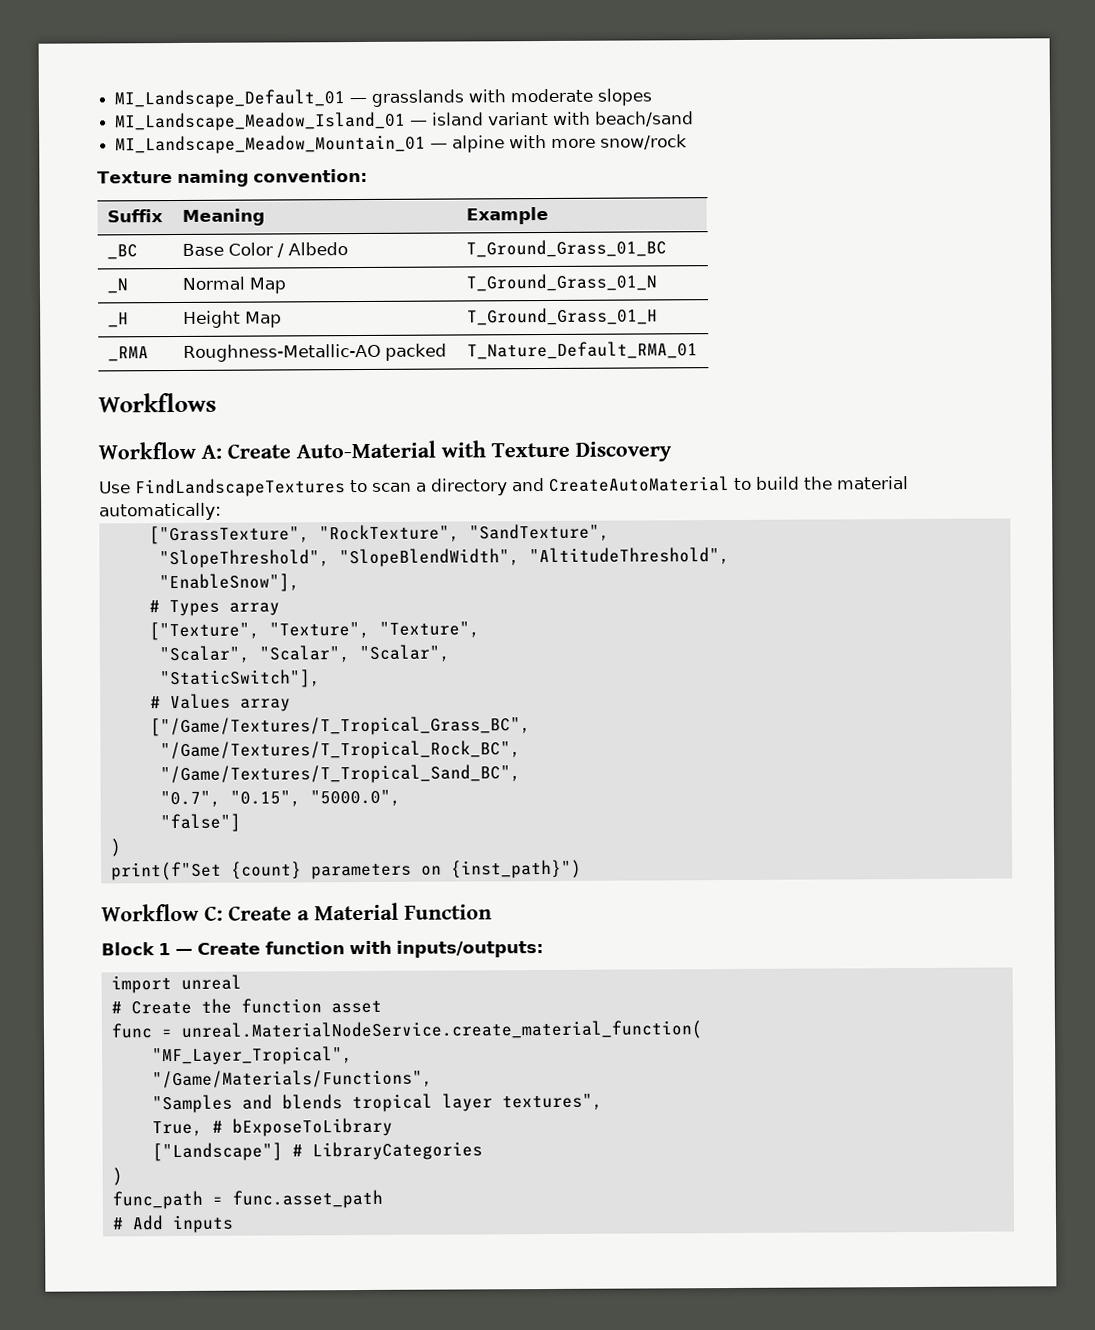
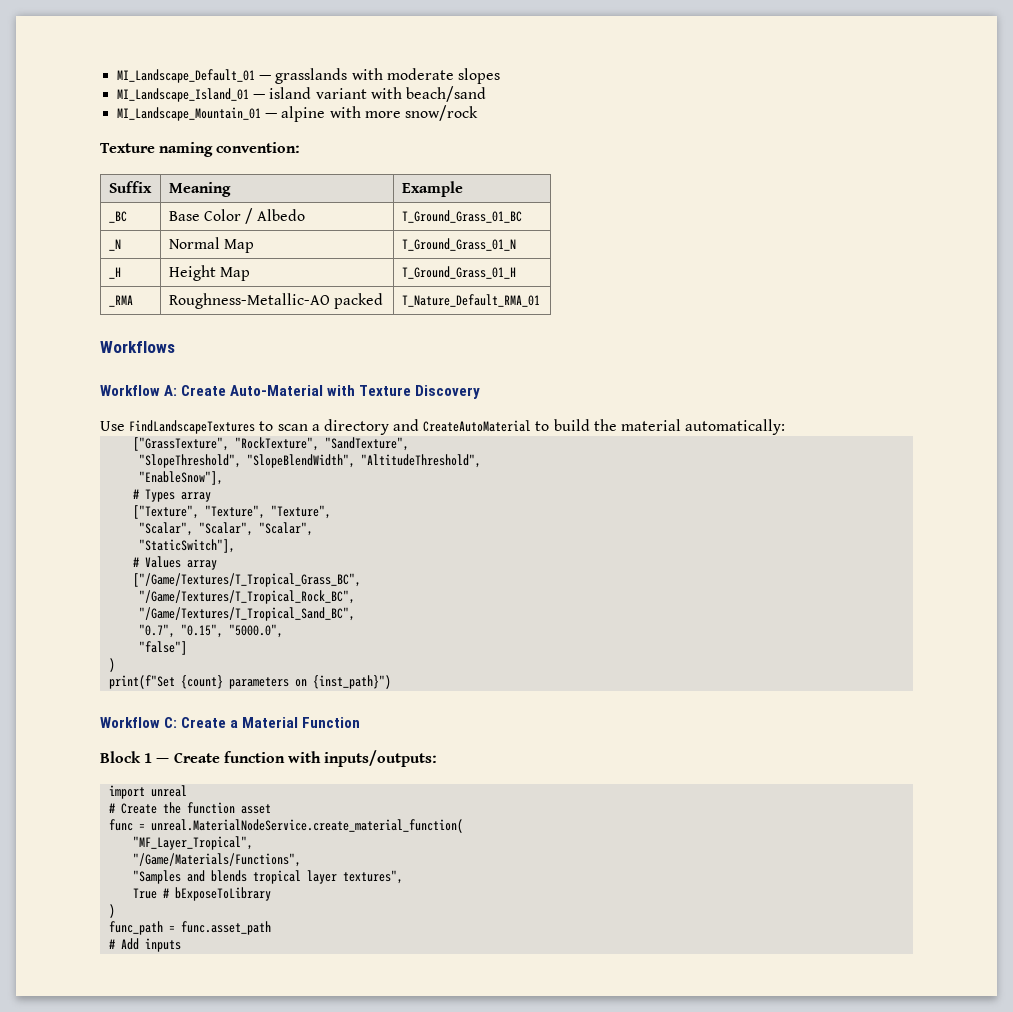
[115,111,407,132] MI_Landscape_Meadow_Island_01 -> [117,88,250,102] MI_Landscape_Island_01
[115,134,427,155] MI_Landscape_Meadow_Mountain_01 -> [117,107,262,121] MI_Landscape_Mountain_01
[151,1120,203,1137] True, -> [133,888,158,899] True
[151,1141,483,1162] // ["Landscape"] # LibraryCategories -> (272, 894) none

